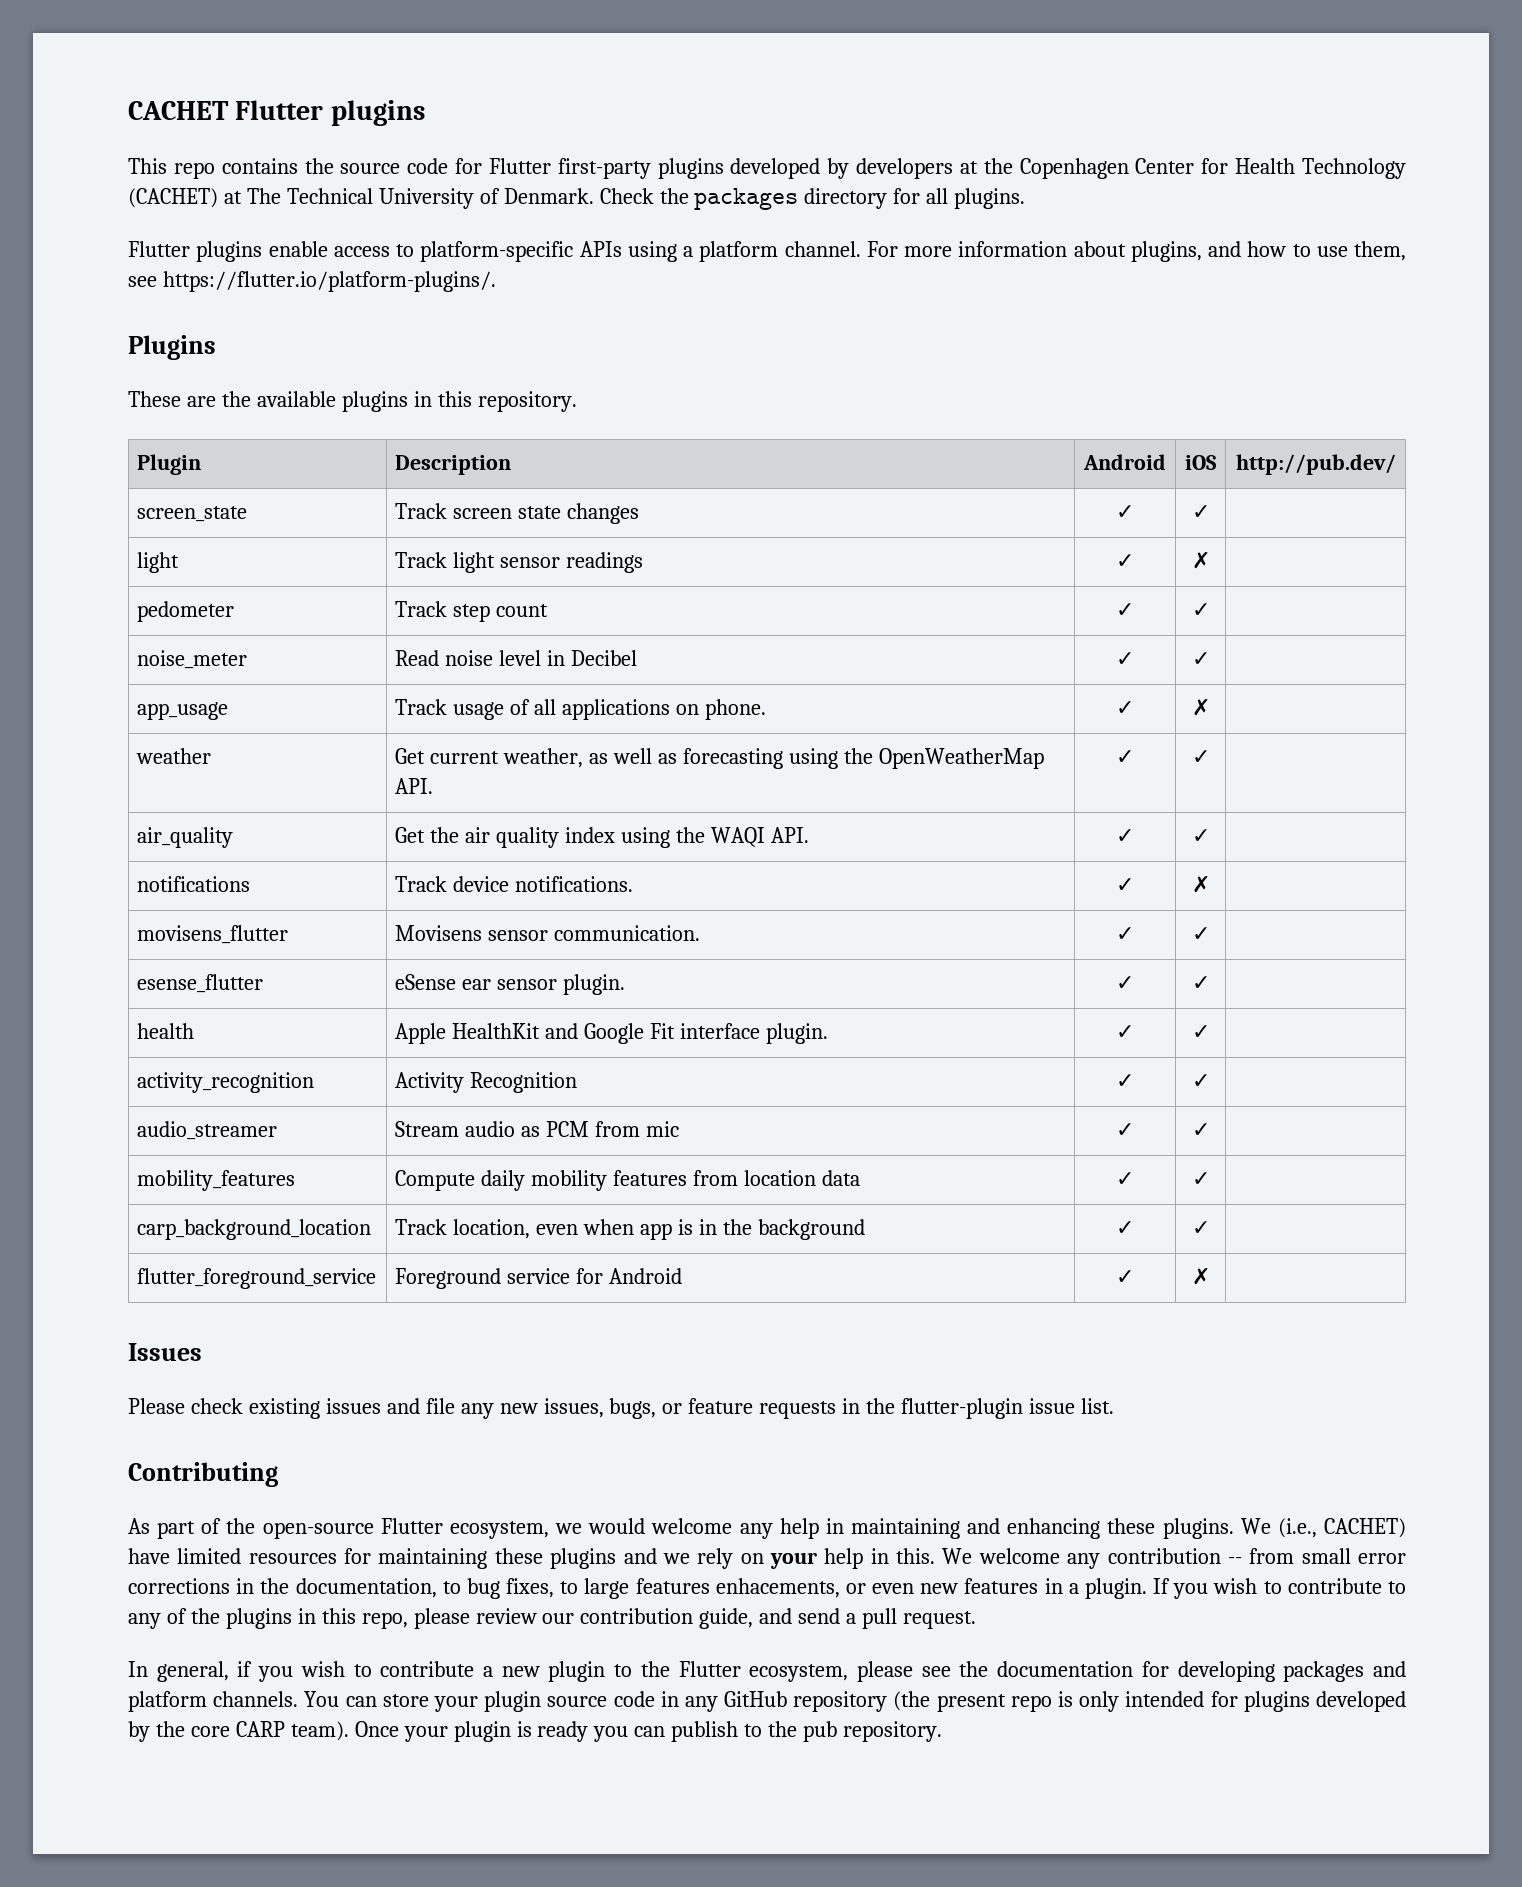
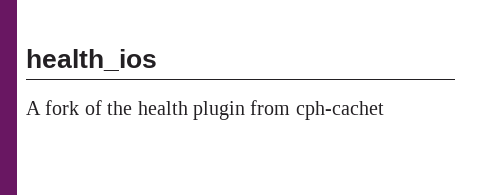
[128,100,425,126] [128,158,1407,179] [128,188,1026,210] [128,241,1406,262] [128,271,496,292] [128,335,216,360] [128,391,577,412] [137,454,202,475] [395,455,512,475] [1083,454,1166,470] [1185,455,1217,470] [1235,454,1396,475] [137,506,248,522] [395,503,639,524] [1116,505,1134,519] [1191,505,1210,519] [137,552,180,573] [395,552,643,573] [1116,554,1134,568] [1191,551,1210,569] [137,601,235,622] [395,601,548,622] [1116,603,1134,617] [1191,603,1210,617] [137,650,248,669] [395,650,637,666] [1116,652,1134,666] [1191,652,1210,666] [137,702,229,720] [395,699,766,720] [1116,701,1134,715] [1191,698,1210,716] [136,748,212,764] [395,748,1044,769] [395,778,434,794] [1116,750,1134,764] [1191,750,1210,764] [137,827,234,848] [395,827,809,848] [1116,829,1134,843] [1191,829,1210,843] [137,876,251,892] [395,876,633,892] [1116,878,1134,892] [1191,875,1210,893] [137,925,289,944] [395,925,700,941] [1116,927,1134,941] [1191,927,1210,941] [137,974,264,993] [395,974,625,995] [1116,976,1134,990] [1191,976,1210,990] [137,1023,195,1039] [395,1023,828,1044] [1116,1025,1134,1039] [1191,1025,1210,1039] [137,1072,315,1093] [395,1072,578,1093] [1116,1074,1134,1088] [1191,1074,1210,1088] [137,1121,278,1140] [395,1121,679,1137] [1116,1123,1134,1137] [1191,1123,1210,1137] [137,1170,296,1191] [395,1170,860,1191] [1116,1172,1134,1186] [1191,1172,1210,1186] [137,1219,372,1240] [395,1219,865,1240] [1116,1221,1134,1235] [1191,1221,1210,1235] [137,1268,377,1289] [395,1268,682,1289] [1116,1270,1134,1284] [1191,1267,1210,1285] [128,1343,202,1361] [128,1398,1114,1419] [128,1462,278,1487] [128,1518,1406,1539] [128,1548,1406,1569] [128,1578,1406,1599] [128,1608,977,1629] [128,1661,1406,1682] [128,1691,1406,1712] [128,1721,943,1742] CACHET Flutter plugins // This repo contains the source code for Flutter first-party plugins developed by developers at the Copenhagen Center for Health Technology (CACHET) at The Technical University of Denmark. Check the packages directory for all plugins. // Flutter plugins enable access to platform-specific APIs using a platform channel. For more information about plugins, and how to use them, see https://flutter.io/platform-plugins/. // Plugins // These are the available plugins in this repository. // Plugin | Description | Android | iOS | http://pub.dev/ // screen_state | Track screen state changes | ✓ | ✓ | // light | Track light sensor readings | ✓ | ✗ | // pedometer | Track step count | ✓ | ✓ | // noise_meter | Read noise level in Decibel | ✓ | ✓ | // app_usage | Track usage of all applications on phone. | ✓ | ✗ | // weather | Get current weather, as well as forecasting using the OpenWeatherMap API. | ✓ | ✓ | // air_quality | Get the air quality index using the WAQI API. | ✓ | ✓ | // notifications | Track device notifications. | ✓ | ✗ | // movisens_flutter | Movisens sensor communication. | ✓ | ✓ | // esense_flutter | eSense ear sensor plugin. | ✓ | ✓ | // health | Apple HealthKit and Google Fit interface plugin. | ✓ | ✓ | // activity_recognition | Activity Recognition | ✓ | ✓ | // audio_streamer | Stream audio as PCM from mic | ✓ | ✓ | // mobility_features | Compute daily mobility features from location data | ✓ | ✓ | // carp_background_location | Track location, even when app is in the background | ✓ | ✓ | // flutter_foreground_service | Foreground service for Android | ✓ | ✗ | // Issues // Please check existing issues and file any new issues, bugs, or feature requests in the flutter-plugin issue list. // Contributing // As part of the open-source Flutter ecosystem, we would welcome any help in maintaining and enhancing these plugins. We (i.e., CACHET) have limited resources for maintaining these plugins and we rely on your help in this. We welcome any contribution -- from small error corrections in the documentation, to bug fixes, to large features enhacements, or even new features in a plugin. If you wish to contribute to any of the plugins in this repo, please review our contribution guide, and send a pull request. // In general, if you wish to contribute a new plugin to the Flutter ecosystem, please see the documentation for developing packages and platform channels. You can store your plugin source code in any GitHub repository (the present repo is only intended for plugins developed by the core CARP team). Once your plugin is ready you can publish to the pub repository. -> [26,49,157,71] [26,100,384,120] health_ios // A fork of the health plugin from cph-cachet

